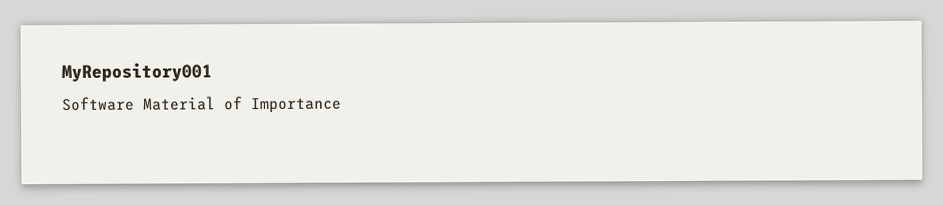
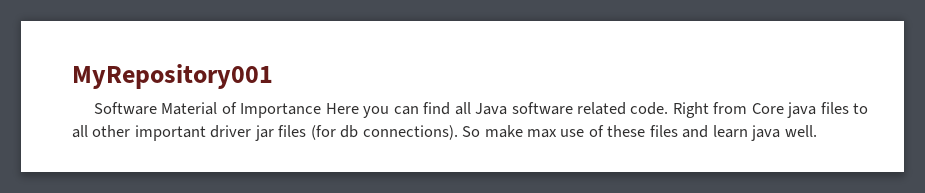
(342, 105) none -> [325,102,869,118] [72,125,817,141] Here you can find all Java software related code. Right from Core java files to all other important driver jar files (for db connections). So make max use of these files and learn java well.

